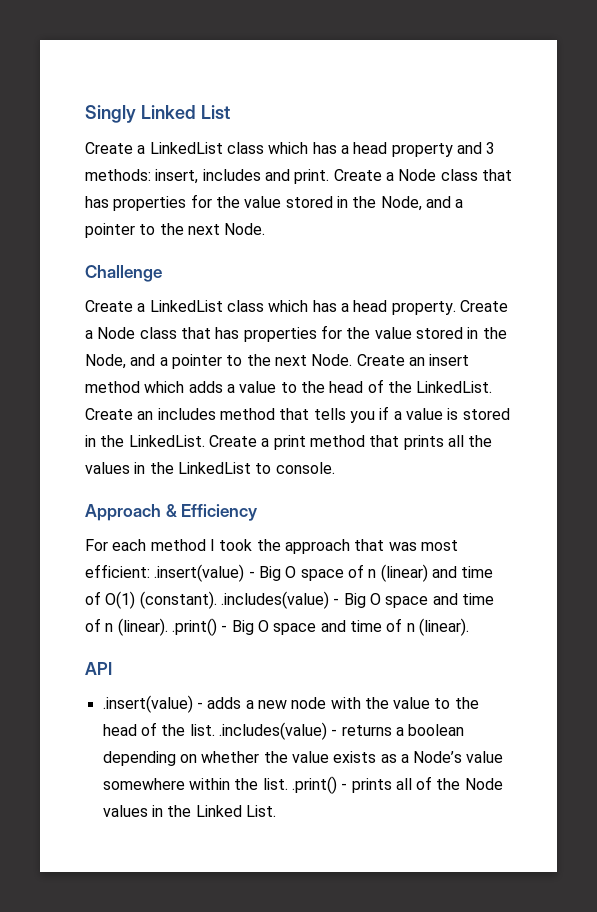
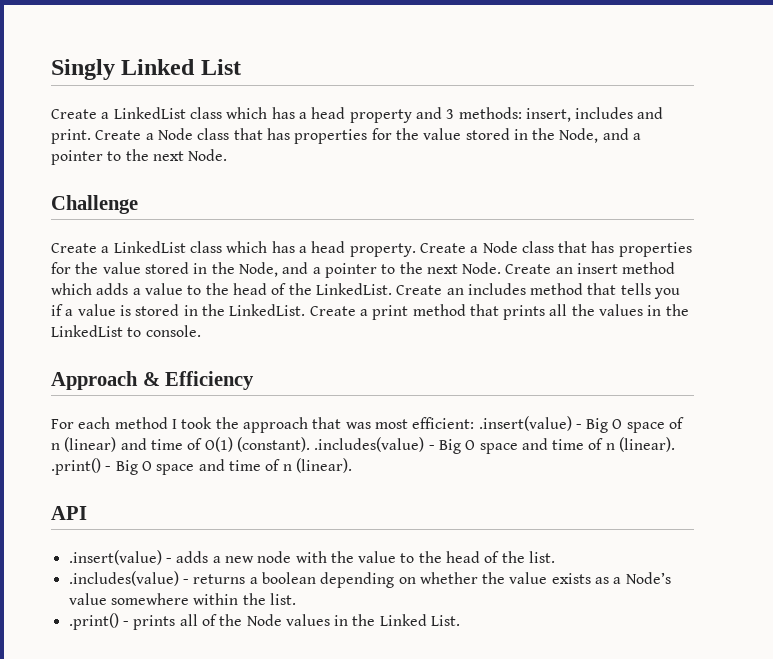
(215, 730) none -> (556, 557) //
(288, 784) none -> (296, 599) //

